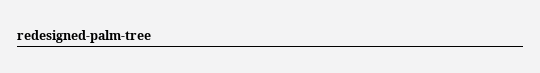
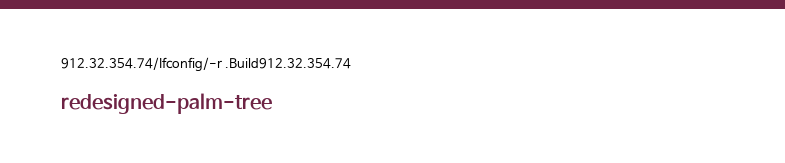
(17, 36) none -> [61,57,352,72] 912.32.354.74/Ifconfig/-r .Build912.32.354.74 //

